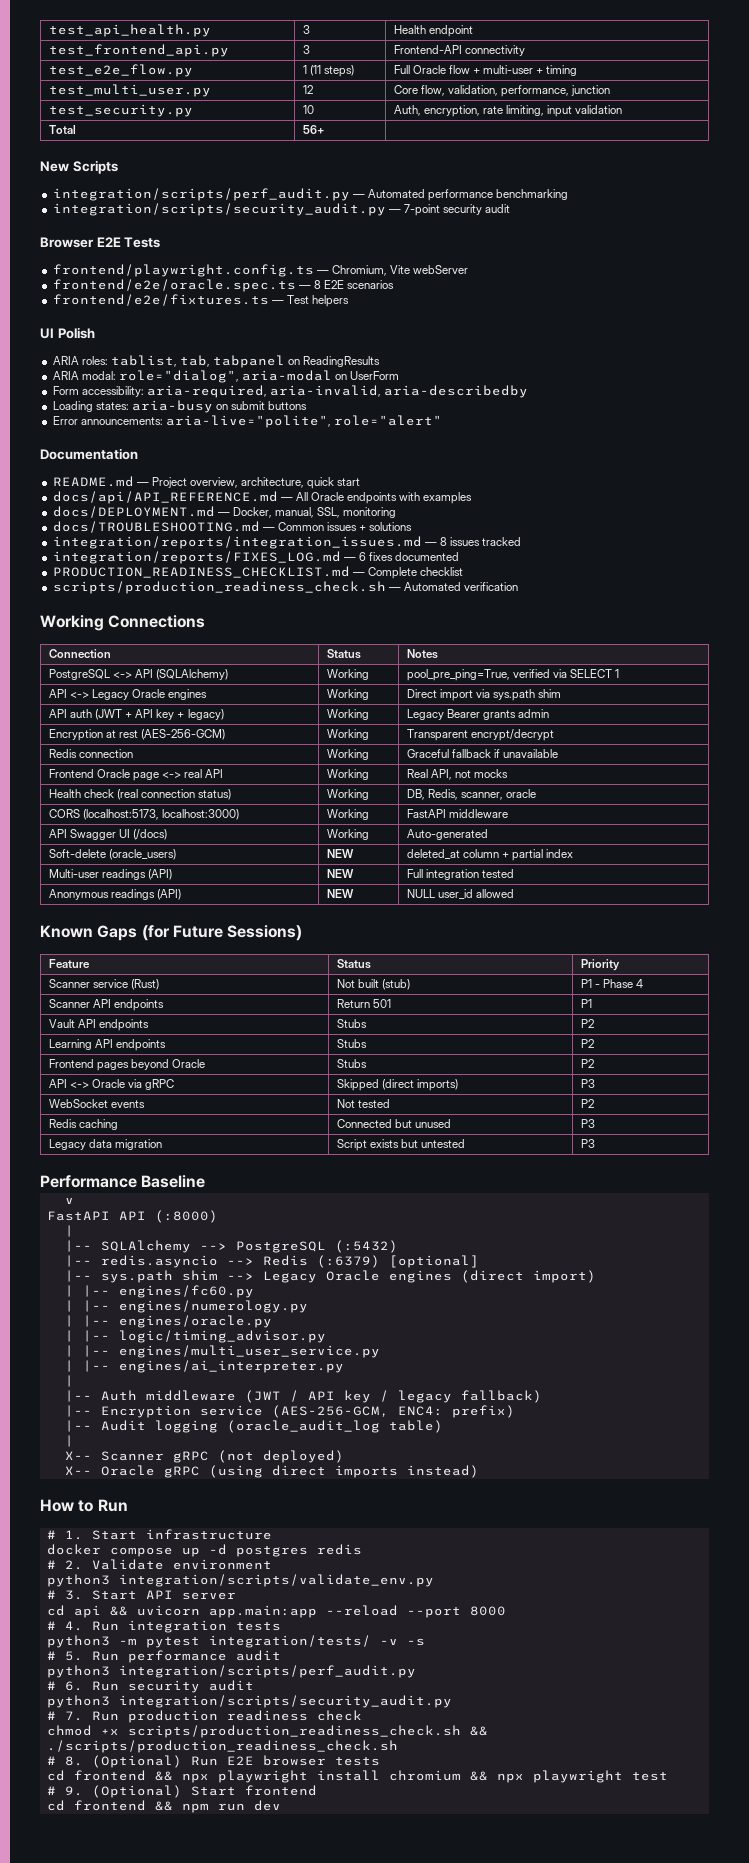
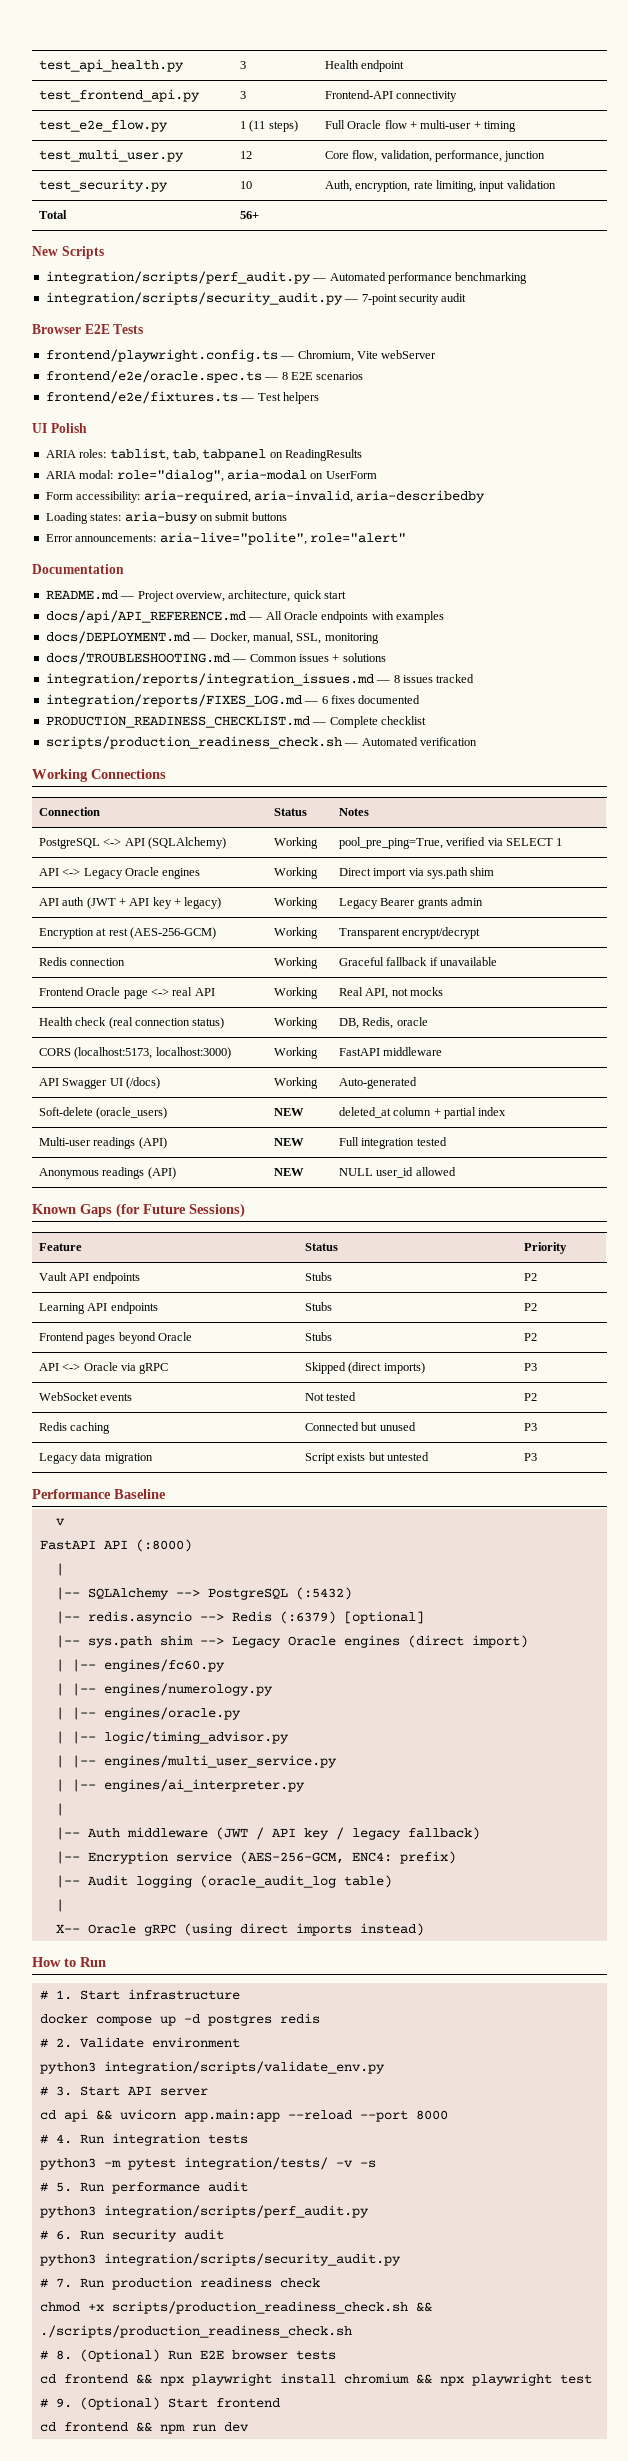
[461,792,504,800] scanner, -> (394, 1023) none
[48,979,160,990] [336,979,411,990] [580,979,644,988] [48,999,165,1011] [336,999,391,1008] [580,999,592,1008] // Scanner service (Rust) | Not built (stub) | P1 - Phase 4 // Scanner API endpoints | Return 501 | P1 -> (567, 1248) none
[64,1450,344,1463] // X-- Scanner gRPC (not deployed) -> (64, 1905) none

